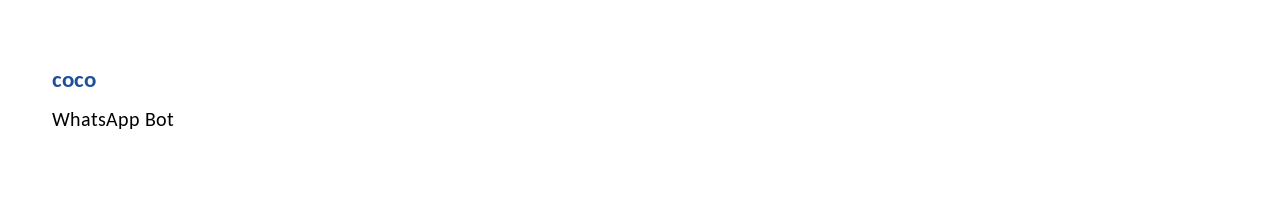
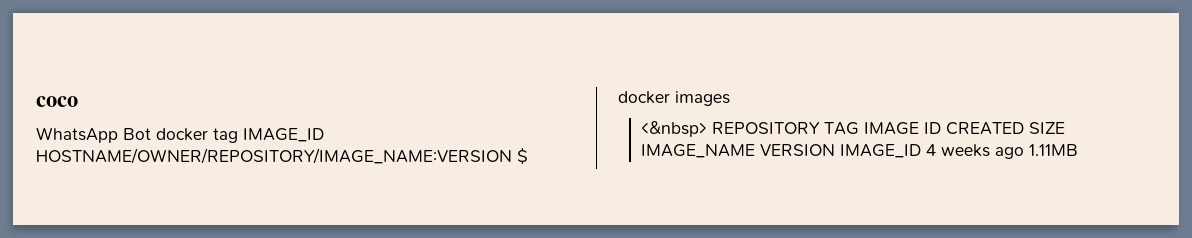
(175, 119) none -> [156,128,324,143] [36,148,528,165] [618,91,730,106] [640,121,1065,137] [640,144,1078,159] docker tag IMAGE_ID HOSTNAME/OWNER/REPOSITORY/IMAGE_NAME:VERSION $ docker images // <&nbsp> REPOSITORY TAG IMAGE ID CREATED SIZE IMAGE_NAME VERSION IMAGE_ID 4 weeks ago 1.11MB

